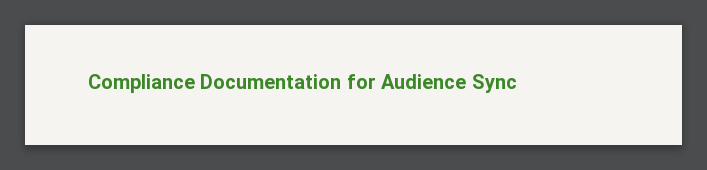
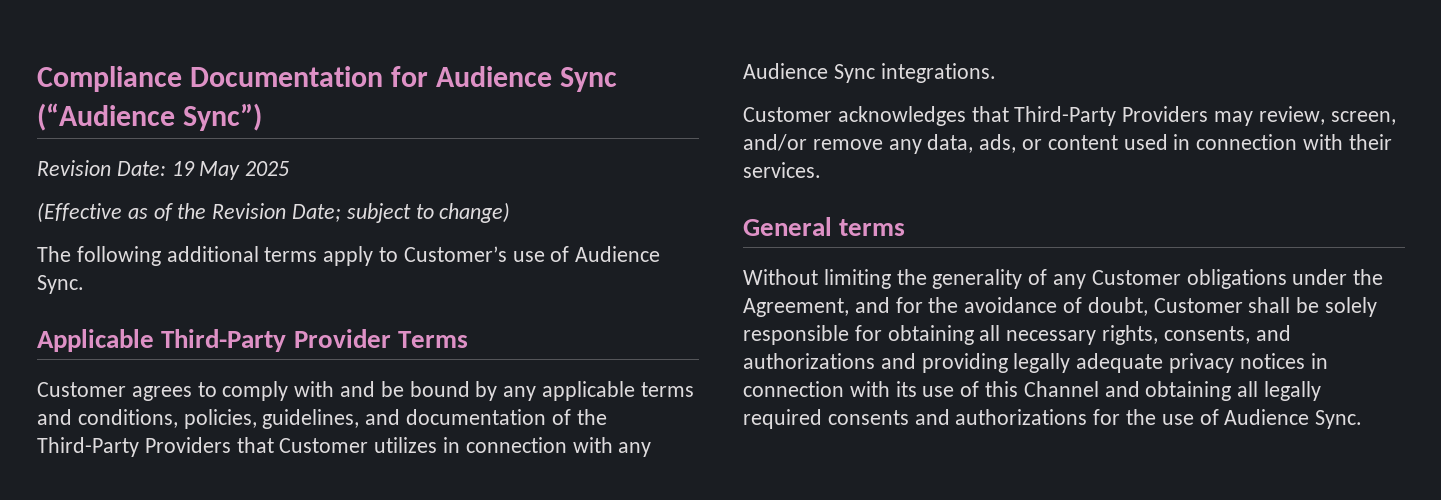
(517, 83) none -> [37,103,263,131] [37,160,290,180] [37,202,511,223] [37,246,661,266] [37,275,84,294] [37,329,468,352] [37,381,694,401] [37,409,607,429] [37,437,652,457] [743,63,996,83] [743,106,1396,126] [743,134,1392,154] [743,162,821,178] [743,217,906,236] [743,269,1384,289] [743,297,1378,317] [743,325,1291,345] [743,353,1328,373] [743,381,1322,401] [743,409,1363,429] (“Audience Sync”) // Revision Date: 19 May 2025 // (Effective as of the Revision Date; subject to change) // The following additional terms apply to Customer’s use of Audience Sync. // Applicable Third-Party Provider Terms // Customer agrees to comply with and be bound by any applicable terms and conditions, policies, guidelines, and documentation of the Third-Party Providers that Customer utilizes in connection with any Audience Sync integrations. // Customer acknowledges that Third-Party Providers may review, screen, and/or remove any data, ads, or content used in connection with their services. // General terms // Without limiting the generality of any Customer obligations under the Agreement, and for the avoidance of doubt, Customer shall be solely responsible for obtaining all necessary rights, consents, and authorizations and providing legally adequate privacy notices in connection with its use of this Channel and obtaining all legally required consents and authorizations for the use of Audience Sync.

